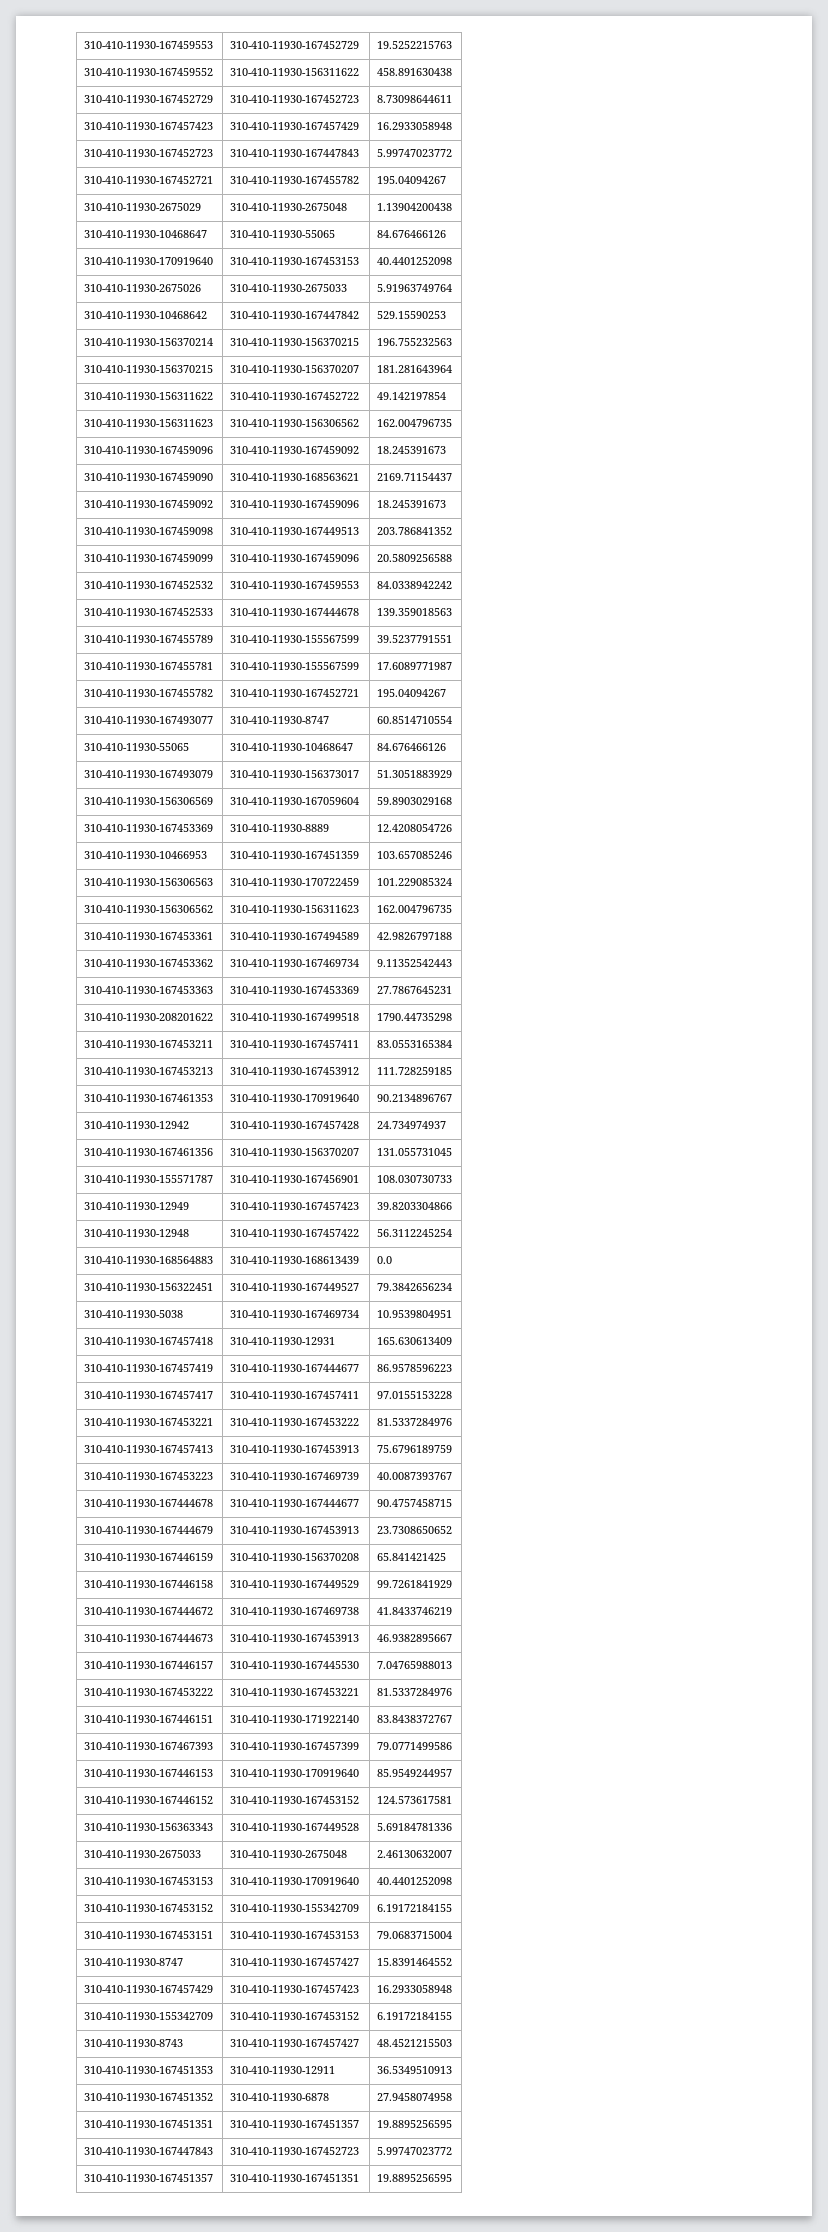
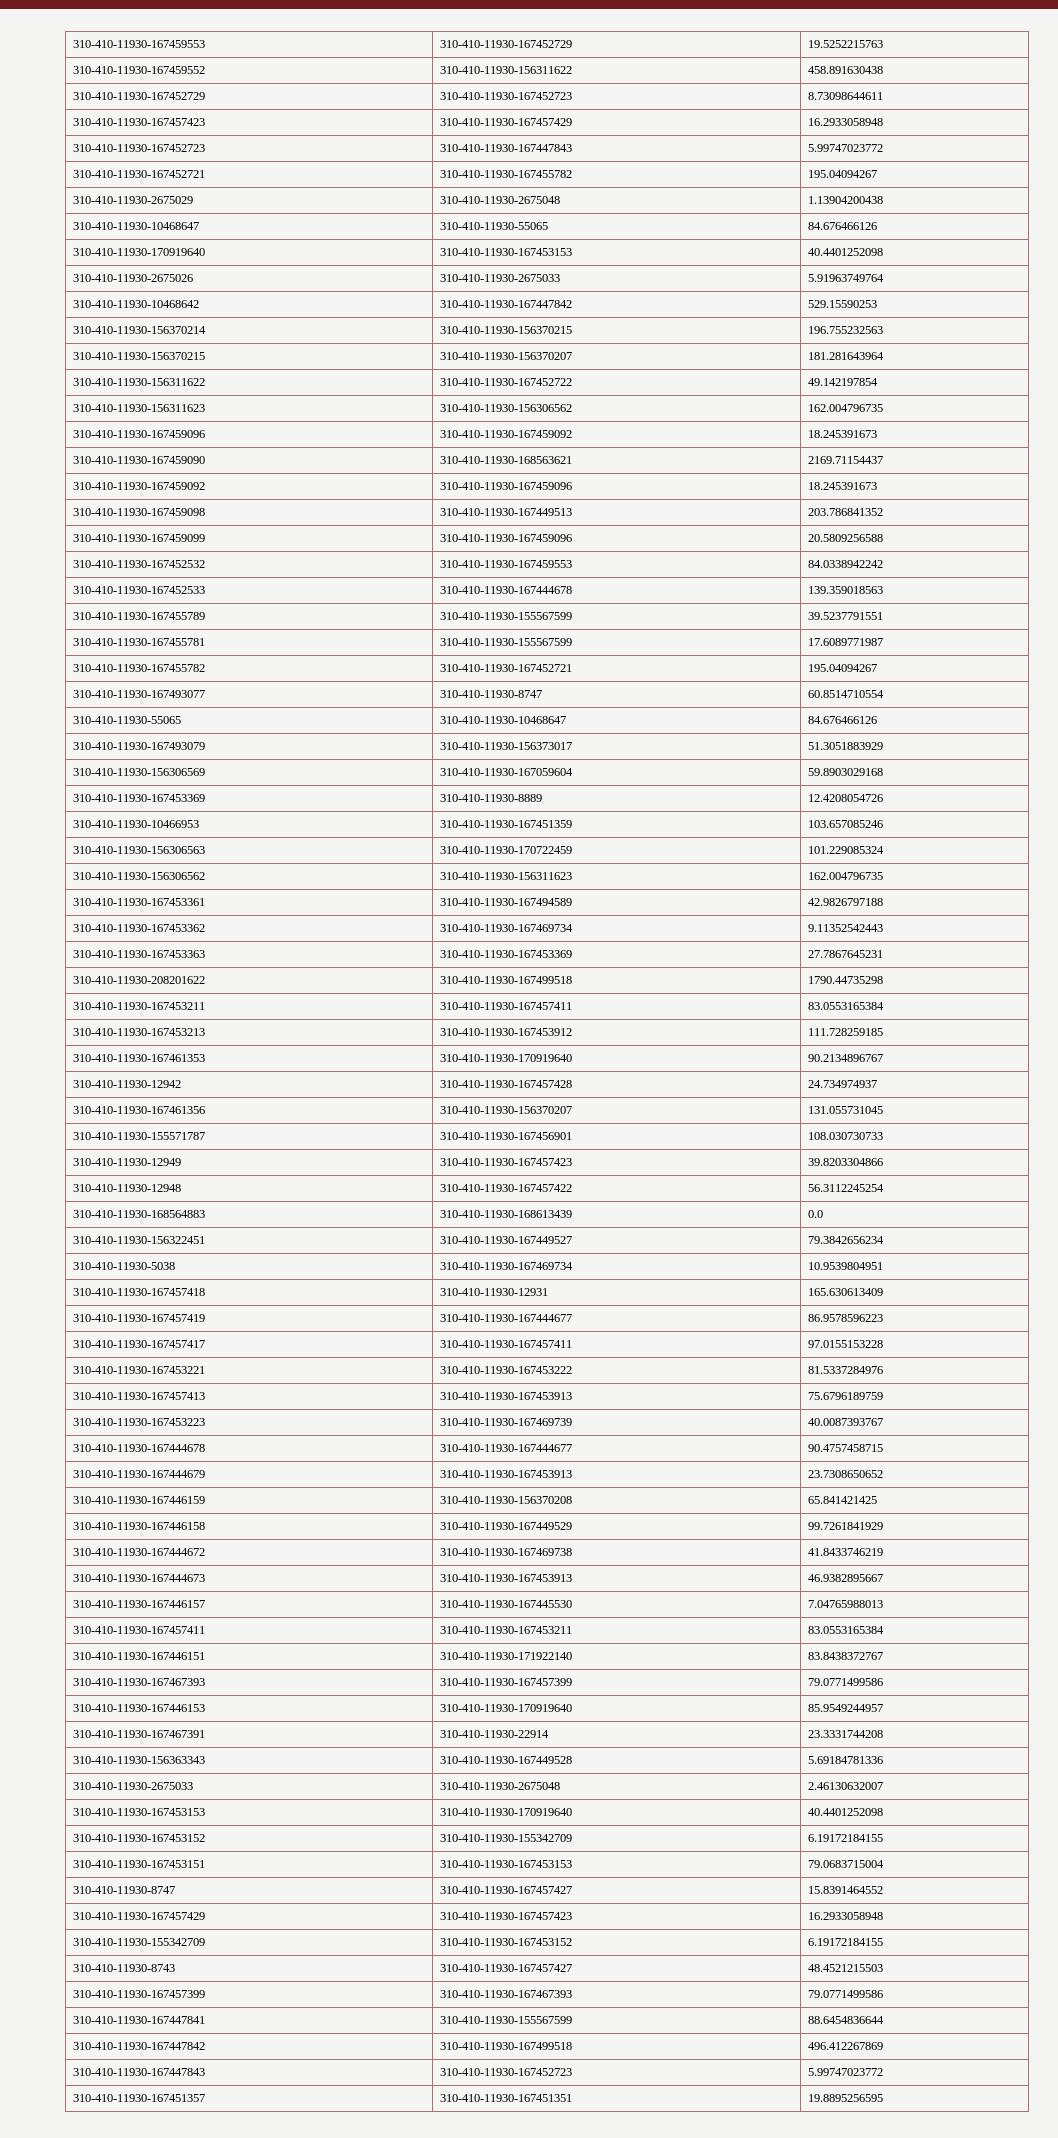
[84,1688,214,1696] [230,1688,360,1696] [377,1688,453,1696] 310-410-11930-167453222 | 310-410-11930-167453221 | 81.5337284976 -> [73,1626,206,1634] [440,1626,573,1634] [808,1626,885,1634] 310-410-11930-167457411 | 310-410-11930-167453211 | 83.0553165384
[84,1796,214,1804] [230,1796,360,1804] [377,1796,453,1804] 310-410-11930-167446152 | 310-410-11930-167453152 | 124.573617581 -> [73,1730,206,1738] [440,1730,550,1738] [808,1730,884,1738] 310-410-11930-167467391 | 310-410-11930-22914 | 23.3331744208
[84,2066,214,2074] [230,2066,336,2074] [377,2066,453,2074] [84,2093,214,2101] [230,2093,330,2101] [377,2093,453,2101] [84,2120,214,2128] [230,2120,360,2128] [377,2120,453,2128] 310-410-11930-167451353 | 310-410-11930-12911 | 36.5349510913 // 310-410-11930-167451352 | 310-410-11930-6878 | 27.9458074958 // 310-410-11930-167451351 | 310-410-11930-167451357 | 19.8895256595 -> [73,1990,206,1998] [440,1990,573,1998] [808,1990,884,1998] [73,2016,206,2024] [440,2016,573,2024] [808,2016,885,2024] [73,2042,206,2050] [440,2042,573,2050] [808,2042,884,2050] 310-410-11930-167457399 | 310-410-11930-167467393 | 79.0771499586 // 310-410-11930-167447841 | 310-410-11930-155567599 | 88.6454836644 // 310-410-11930-167447842 | 310-410-11930-167499518 | 496.412267869

